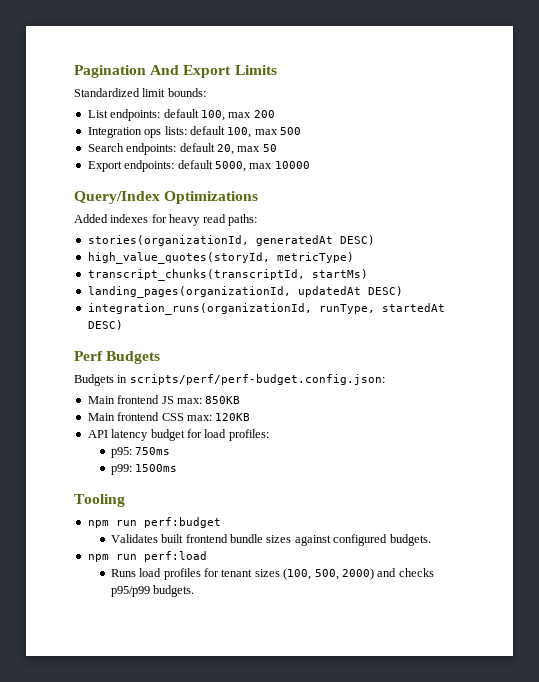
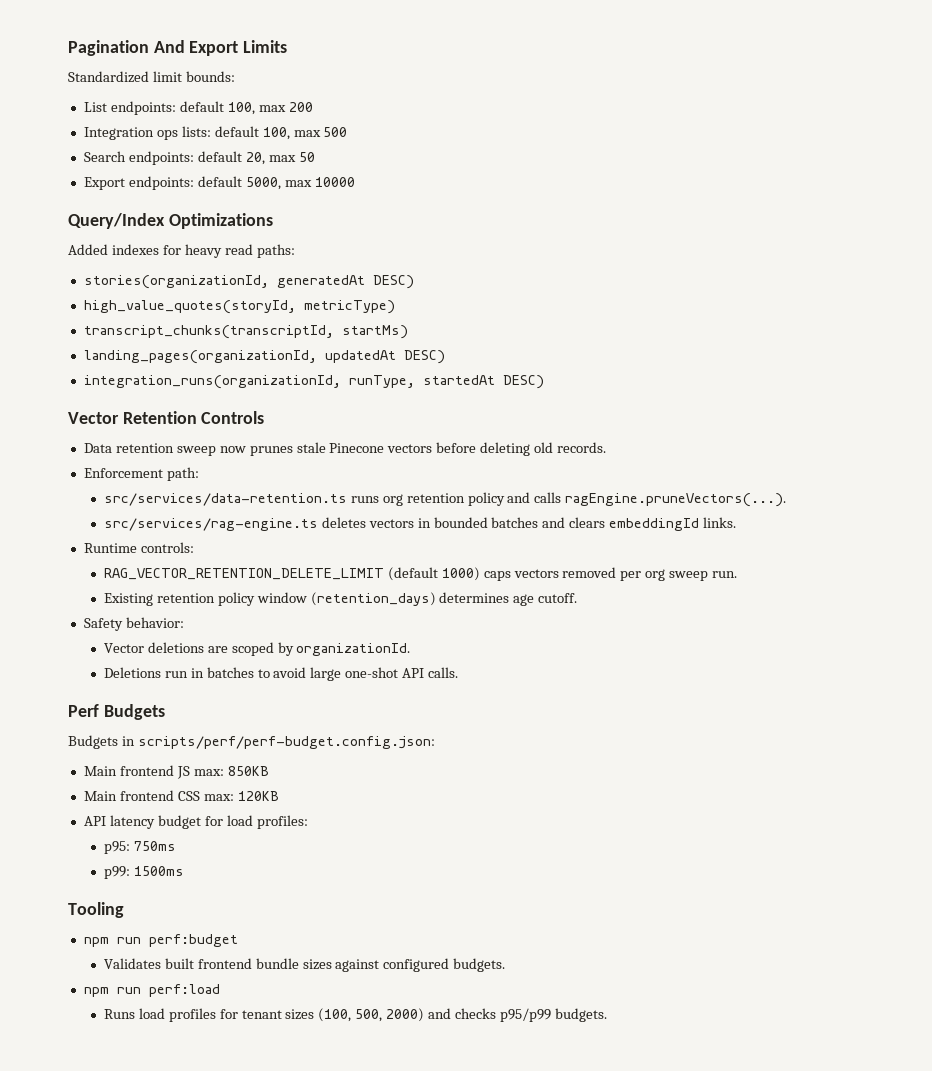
(123, 325) none -> [68,411,265,424] [83,442,607,456] [83,467,199,481] [103,492,787,507] [103,517,737,531] [83,542,194,553] [103,567,738,581] [103,592,578,606] [83,617,184,631] [103,642,411,656] [103,667,459,681] // Vector Retention Controls // Data retention sweep now prunes stale Pinecone vectors before deleting old records. // Enforcement path: // src/services/data-retention.ts runs org retention policy and calls ragEngine.pruneVectors(...). // src/services/rag-engine.ts deletes vectors in bounded batches and clears embeddingId links. // Runtime controls: // RAG_VECTOR_RETENTION_DELETE_LIMIT (default 1000) caps vectors removed per org sweep run. // Existing retention policy window (retention_days) determines age cutoff. // Safety behavior: // Vector deletions are scoped by organizationId. // Deletions run in batches to avoid large one-shot API calls.

